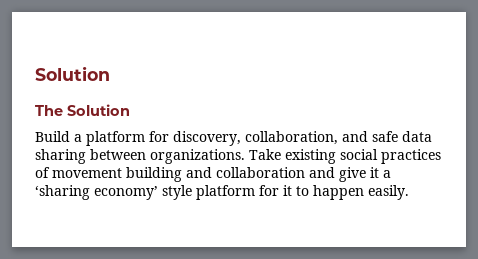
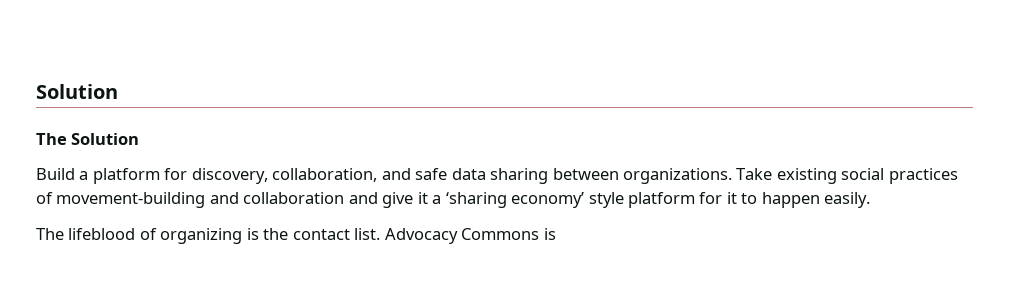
[52,167,182,182] movement building -> [56,192,206,208] movement-building
(409, 192) none -> [36,228,556,244] // The lifeblood of organizing is the contact list. Advocacy Commons is

